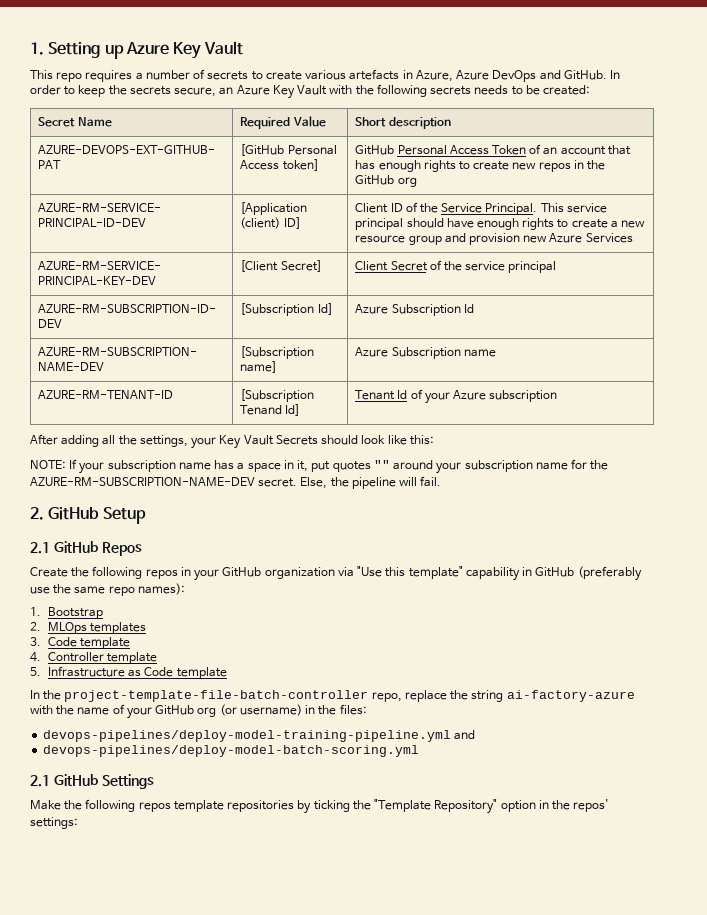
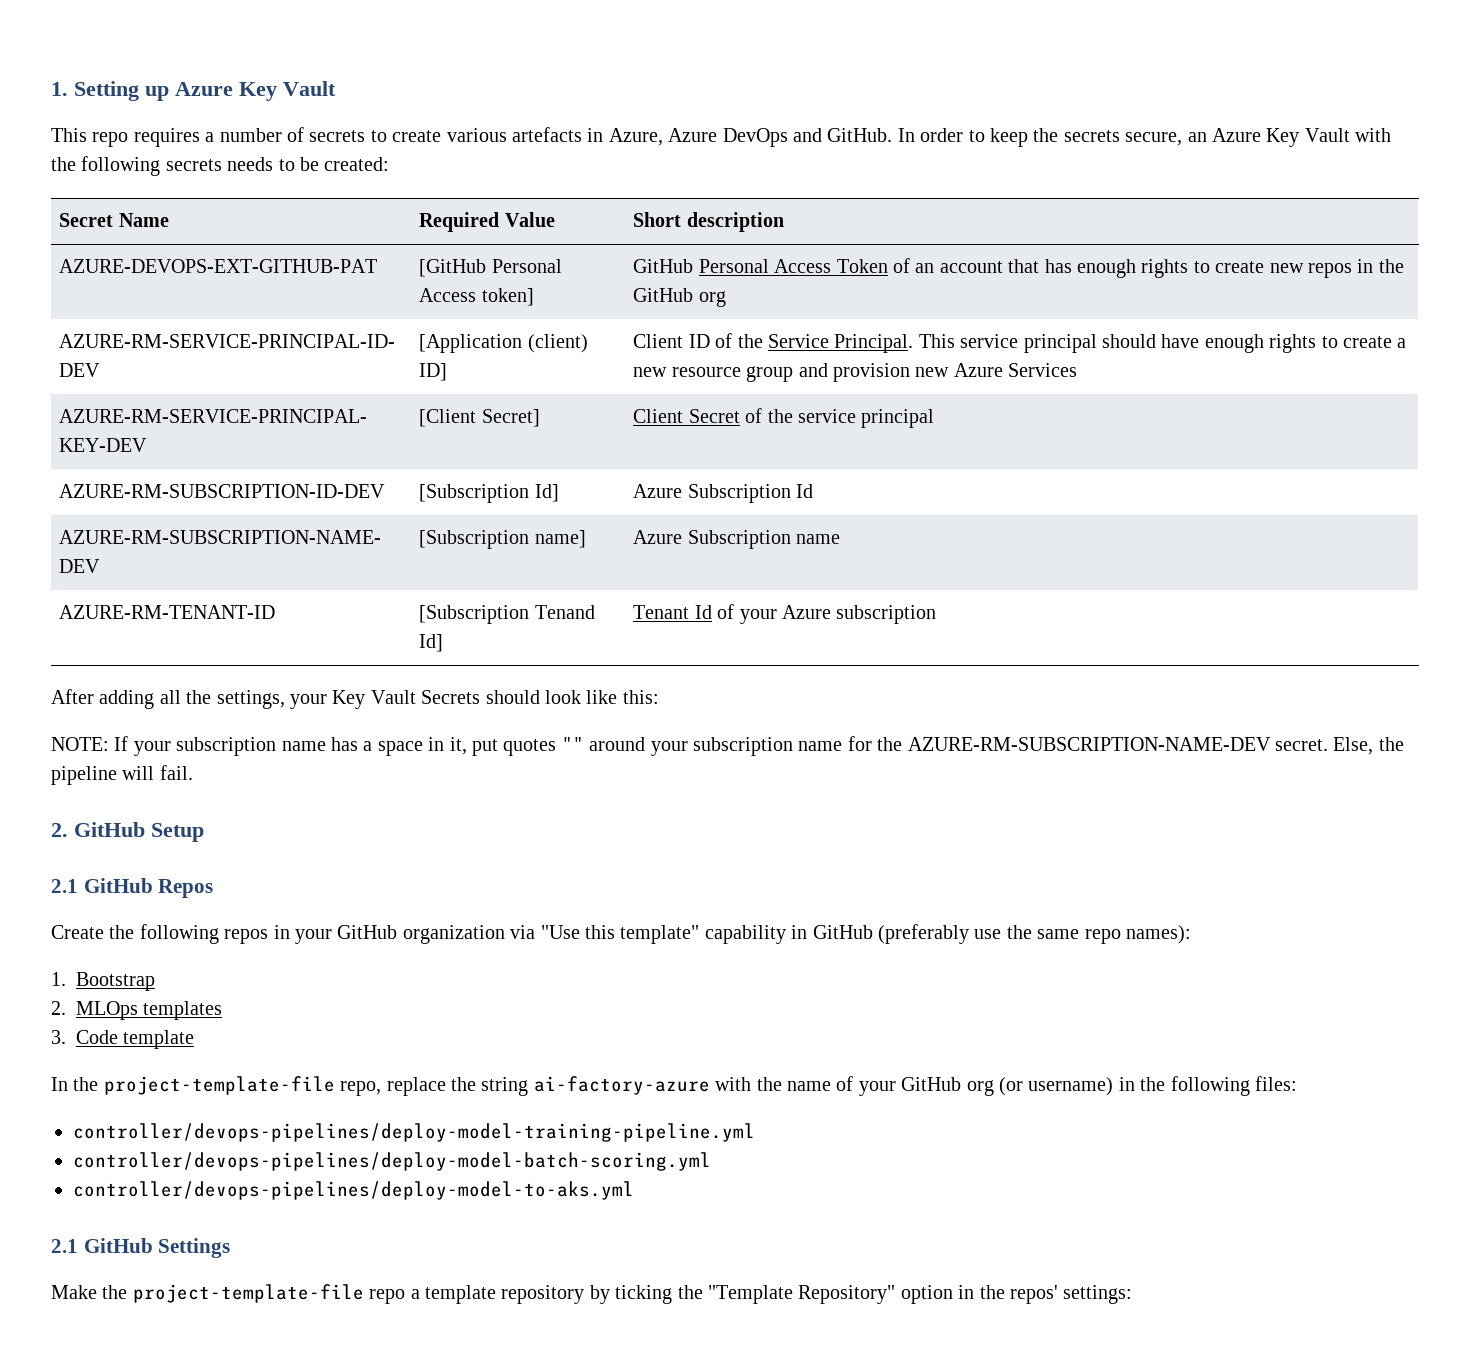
[30,652,158,664] [30,666,227,679] // 4. Controller template // 5. Infrastructure as Code template -> (195, 1039) none
[64,690,369,702] project-template-file-batch-controller -> [103,1076,335,1095] project-template-file
(337, 710) none -> [1170,1076,1250,1096] following
[43,730,476,742] [43,745,420,757] devops-pipelines/deploy-model-training-pipeline.yml and // devops-pipelines/deploy-model-batch-scoring.yml -> [73,1123,755,1142] [73,1152,711,1171] [73,1181,634,1200] controller/devops-pipelines/deploy-model-training-pipeline.yml // controller/devops-pipelines/deploy-model-batch-scoring.yml // controller/devops-pipelines/deploy-model-to-aks.yml
[85,799,295,812] following repos template repositories -> [132,1284,585,1304] project-template-file repo a template repository

